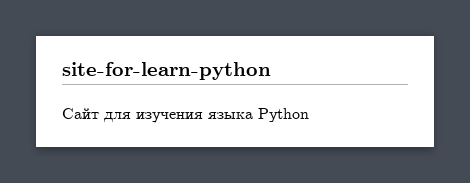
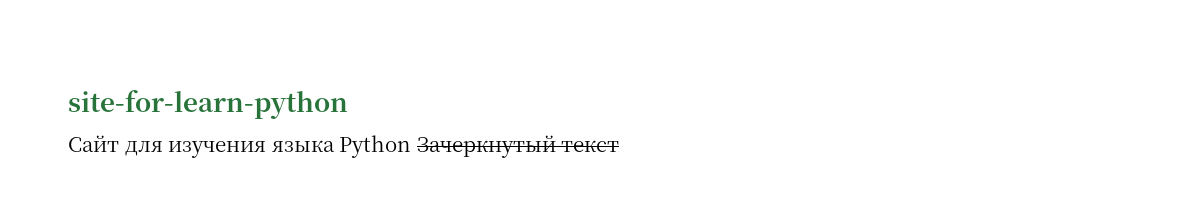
(309, 115) none -> [416,135,620,158] Зачеркнутый текст

